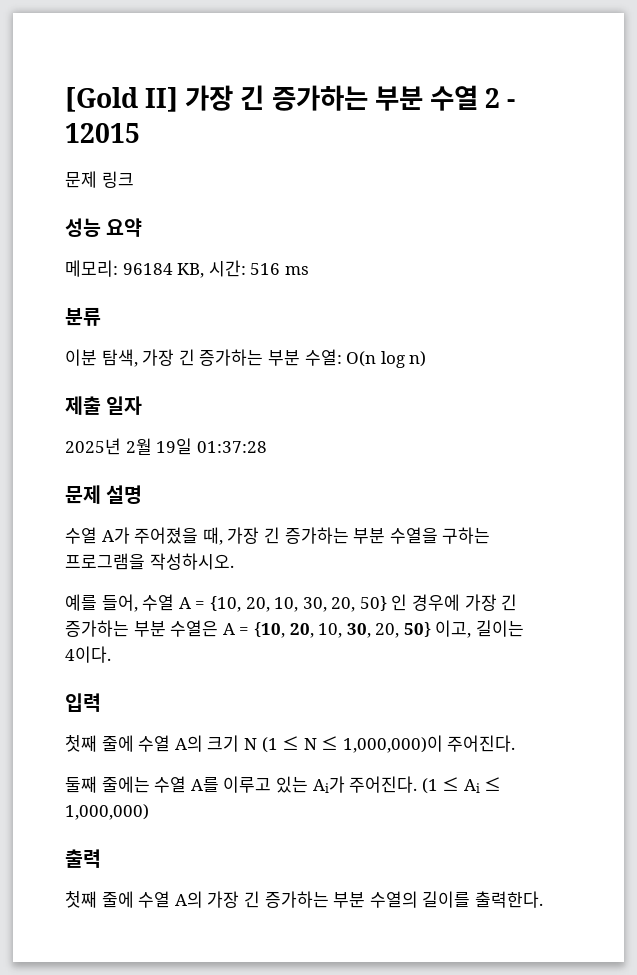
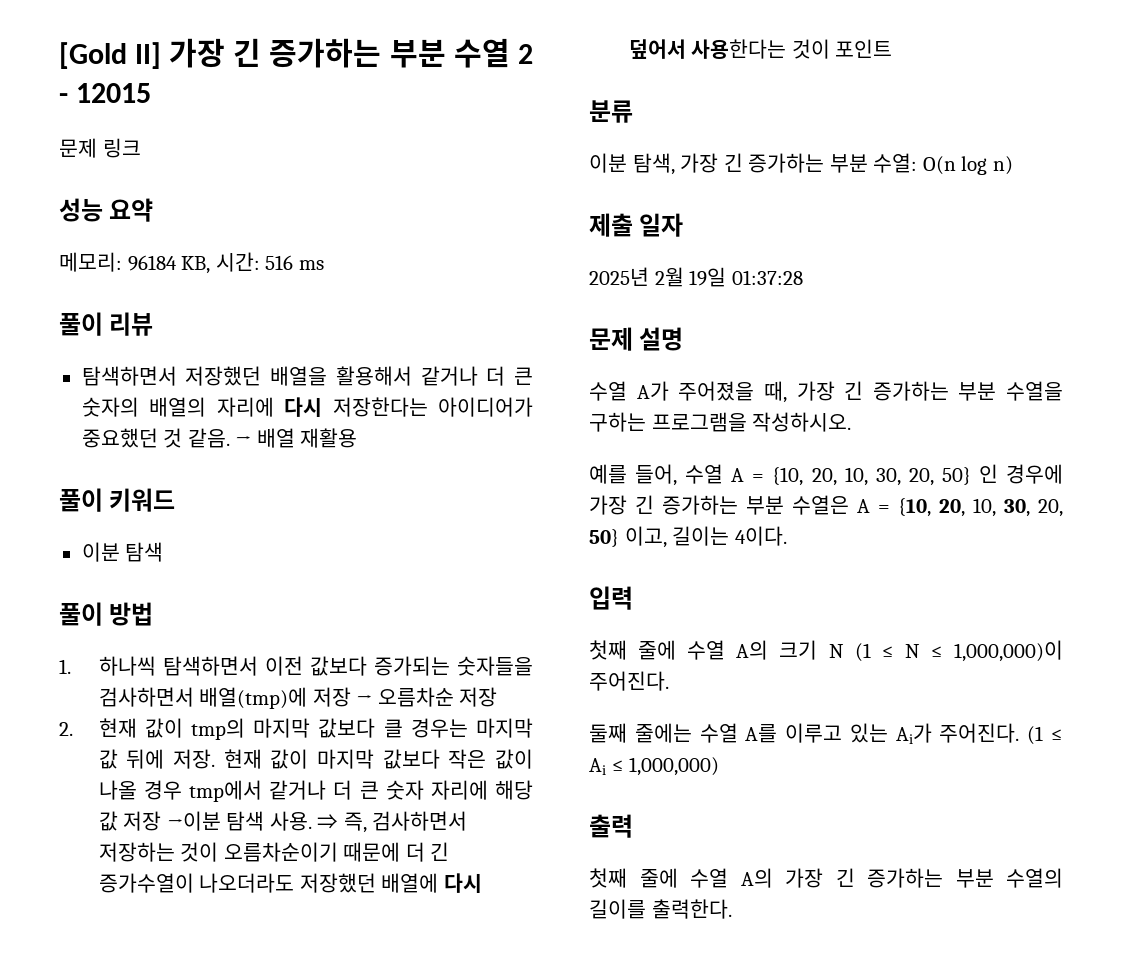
(309, 270) none -> [59,312,154,336] [81,366,533,386] [81,397,533,417] [81,428,358,448] [59,488,176,512] [81,542,164,562] [59,602,154,626] [59,656,534,676] [98,687,498,709] [59,718,533,740] [98,749,533,769] [98,780,533,802] [98,811,468,833] [98,842,450,862] [98,873,482,893] [628,39,893,59] // 풀이 리뷰 // 탐색하면서 저장했던 배열을 활용해서 같거나 더 큰 숫자의 배열의 자리에 다시 저장한다는 아이디어가 중요했던 것 같음. → 배열 재활용 // 풀이 키워드 // 이분 탐색 // 풀이 방법 // 1. 하나씩 탐색하면서 이전 값보다 증가되는 숫자들을 검사하면서 배열(tmp)에 저장 → 오름차순 저장 // 2. 현재 값이 tmp의 마지막 값보다 클 경우는 마지막 값 뒤에 저장. 현재 값이 마지막 값보다 작은 값이 나올 경우 tmp에서 같거나 더 큰 숫자 자리에 해당 값 저장 →이분 탐색 사용. ⇒ 즉, 검사하면서 저장하는 것이 오름차순이기 때문에 더 긴 증가수열이 나오더라도 저장했던 배열에 다시 덮어서 사용한다는 것이 포인트

